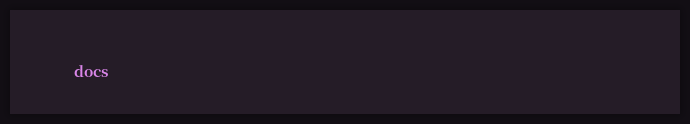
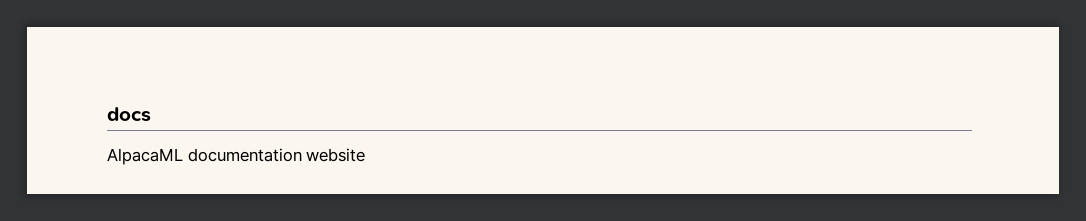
(108, 71) none -> [107,148,366,165] // AlpacaML documentation website

